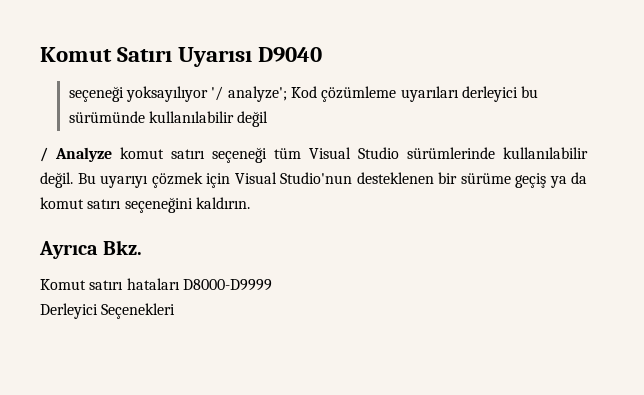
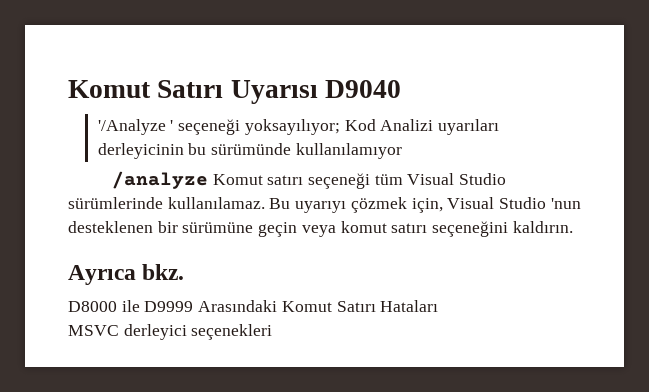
[68,86,539,102] [68,111,269,127] [40,147,164,162] seçeneği yoksayılıyor '/ analyze'; Kod çözümleme uyarıları derleyici bu sürümünde kullanılabilir değil // / Analyze komut -> [97,119,500,135] [97,143,402,159] [111,171,263,189] '/Analyze ' seçeneği yoksayılıyor; Kod Analizi uyarıları derleyicinin bu sürümünde kullanılamıyor // /analyze Komut
[503,147,588,159] [40,172,73,188] kullanılabilir değil. -> [167,197,265,209] kullanılamaz.
[206,172,587,188] için Visual Studio'nun desteklenen bir sürüme geçiş ya da -> [411,197,581,213] [68,221,336,237] için, Visual Studio 'nun desteklenen bir sürümüne geçin veya
[103,240,143,255] [40,278,272,291] [40,303,176,319] Bkz. // Komut satırı hataları D8000-D9999 // Derleyici Seçenekleri -> [142,264,185,280] [68,300,439,312] [68,324,273,340] bkz. // D8000 ile D9999 Arasındaki Komut Satırı Hataları // MSVC derleyici seçenekleri

